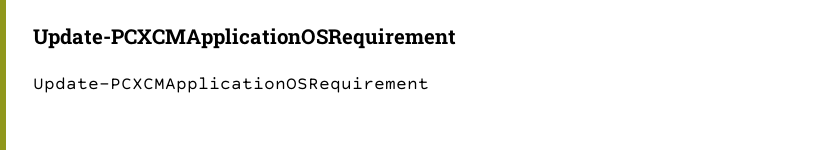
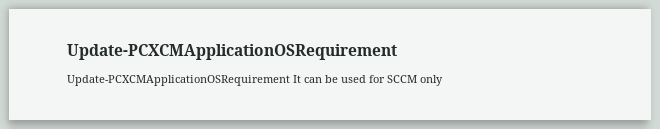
(429, 85) none -> [293,75,443,86] It can be used for SCCM only

